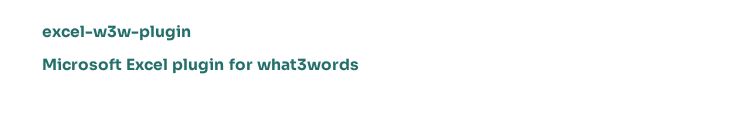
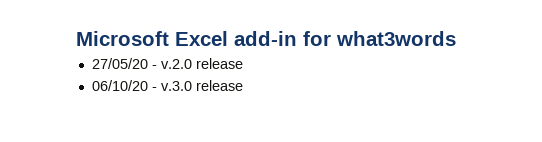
[42,25,191,41] excel-w3w-plugin // -> (76, 38) none
[172,58,225,74] plugin -> [234,31,297,46] add-in
(359, 64) none -> [91,58,243,69] [91,80,243,91] // 27/05/20 - v.2.0 release // 06/10/20 - v.3.0 release

